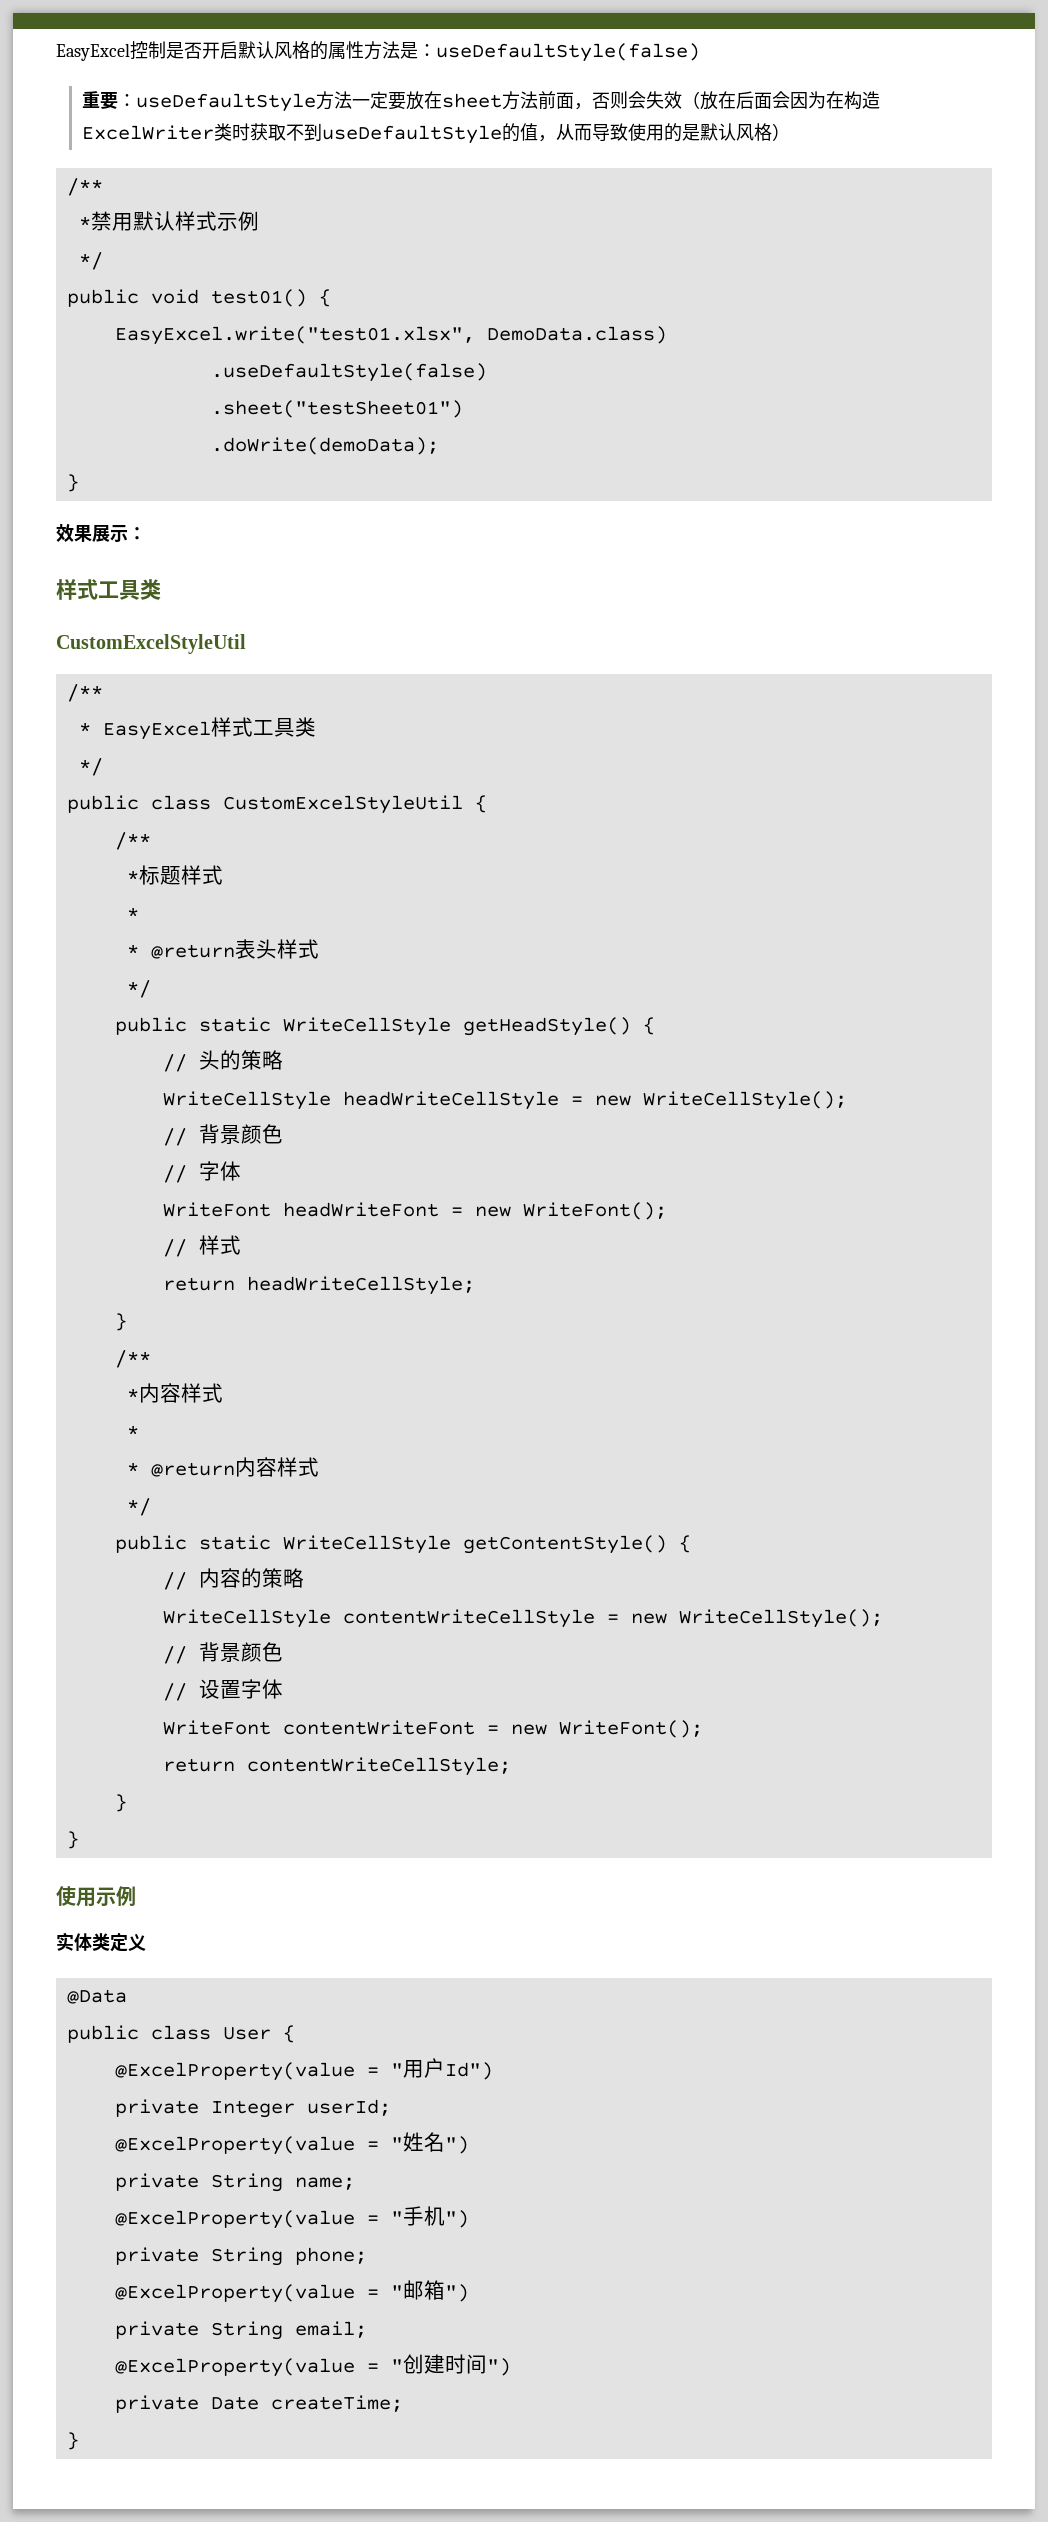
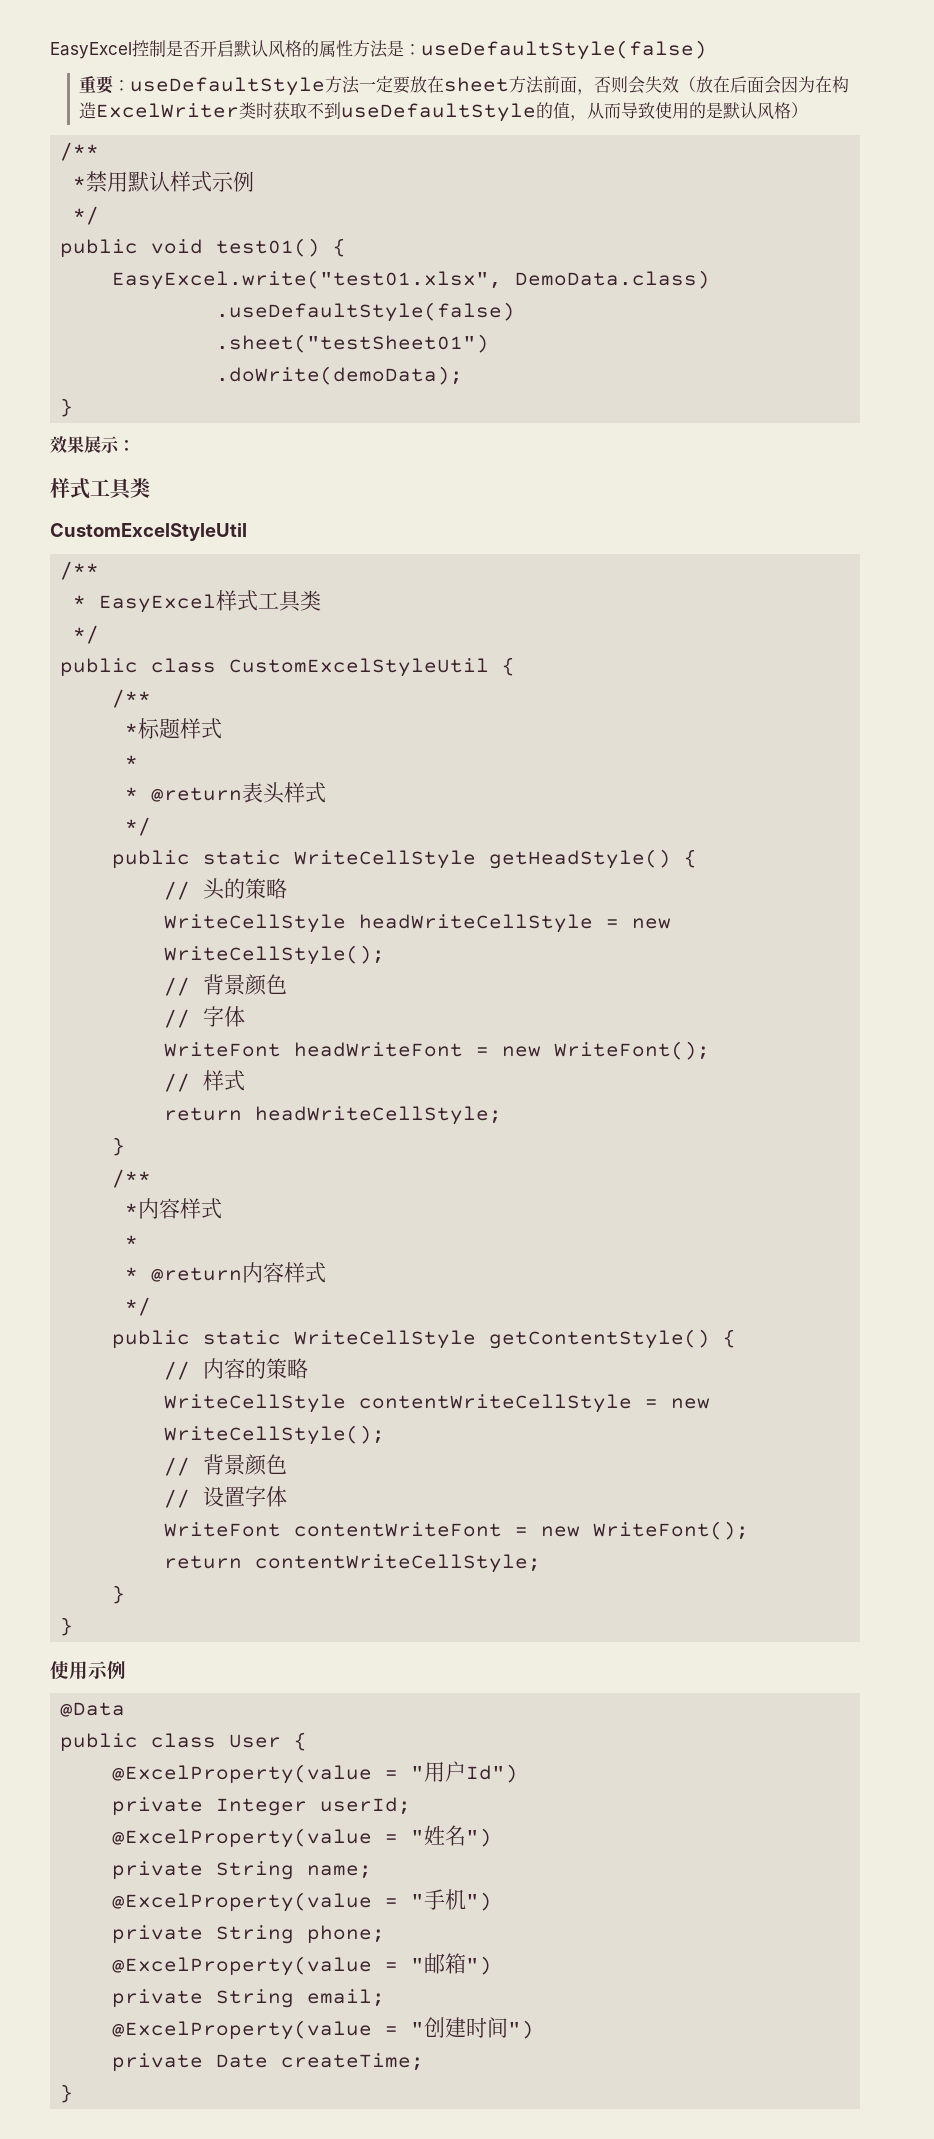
[56,1932,146,1952] // 实体类定义 -> (126, 1670) none

